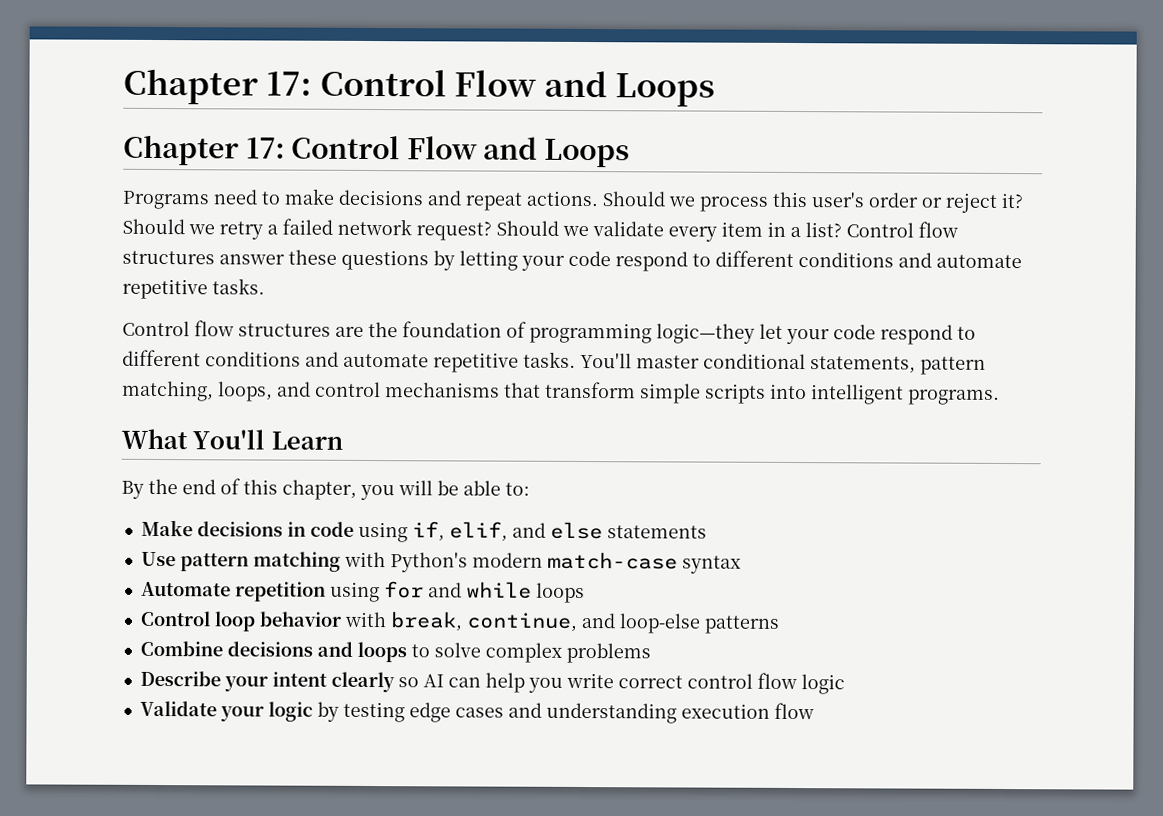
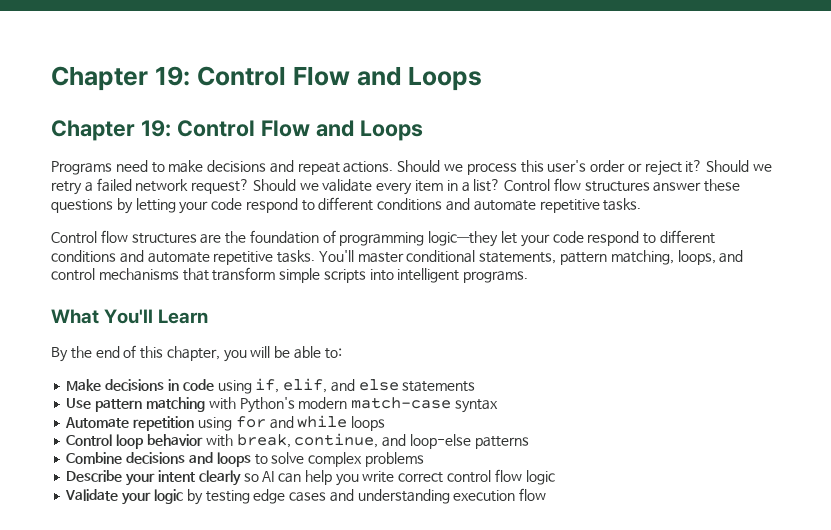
[123,68,312,105] Chapter 17: -> [51,66,190,91] Chapter 19:
[245,137,285,159] 17: -> [140,120,171,137] 19:

